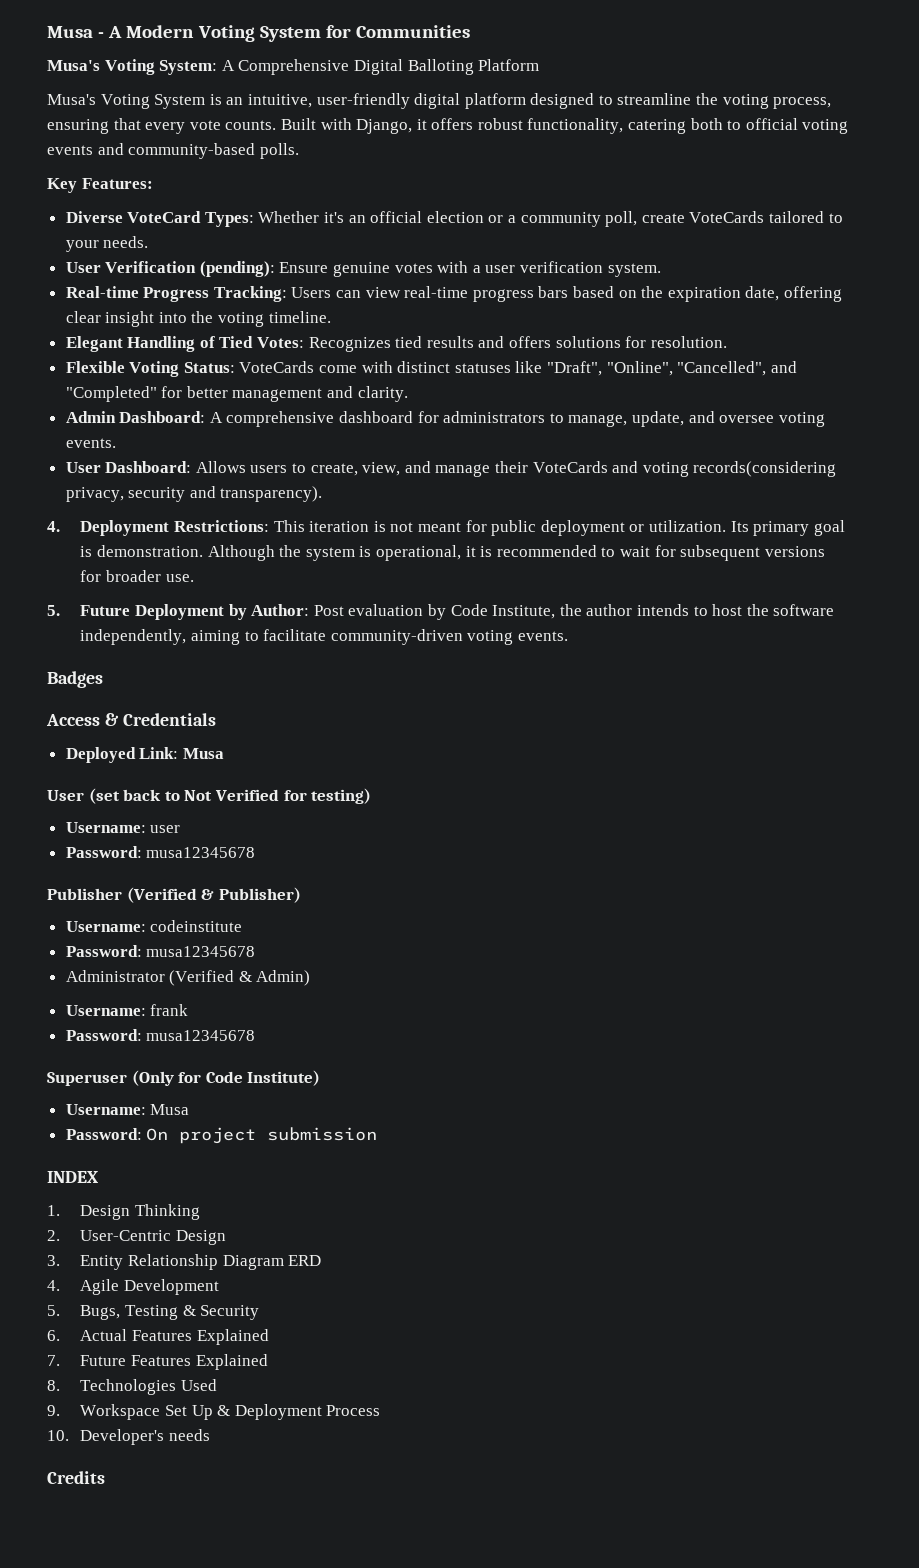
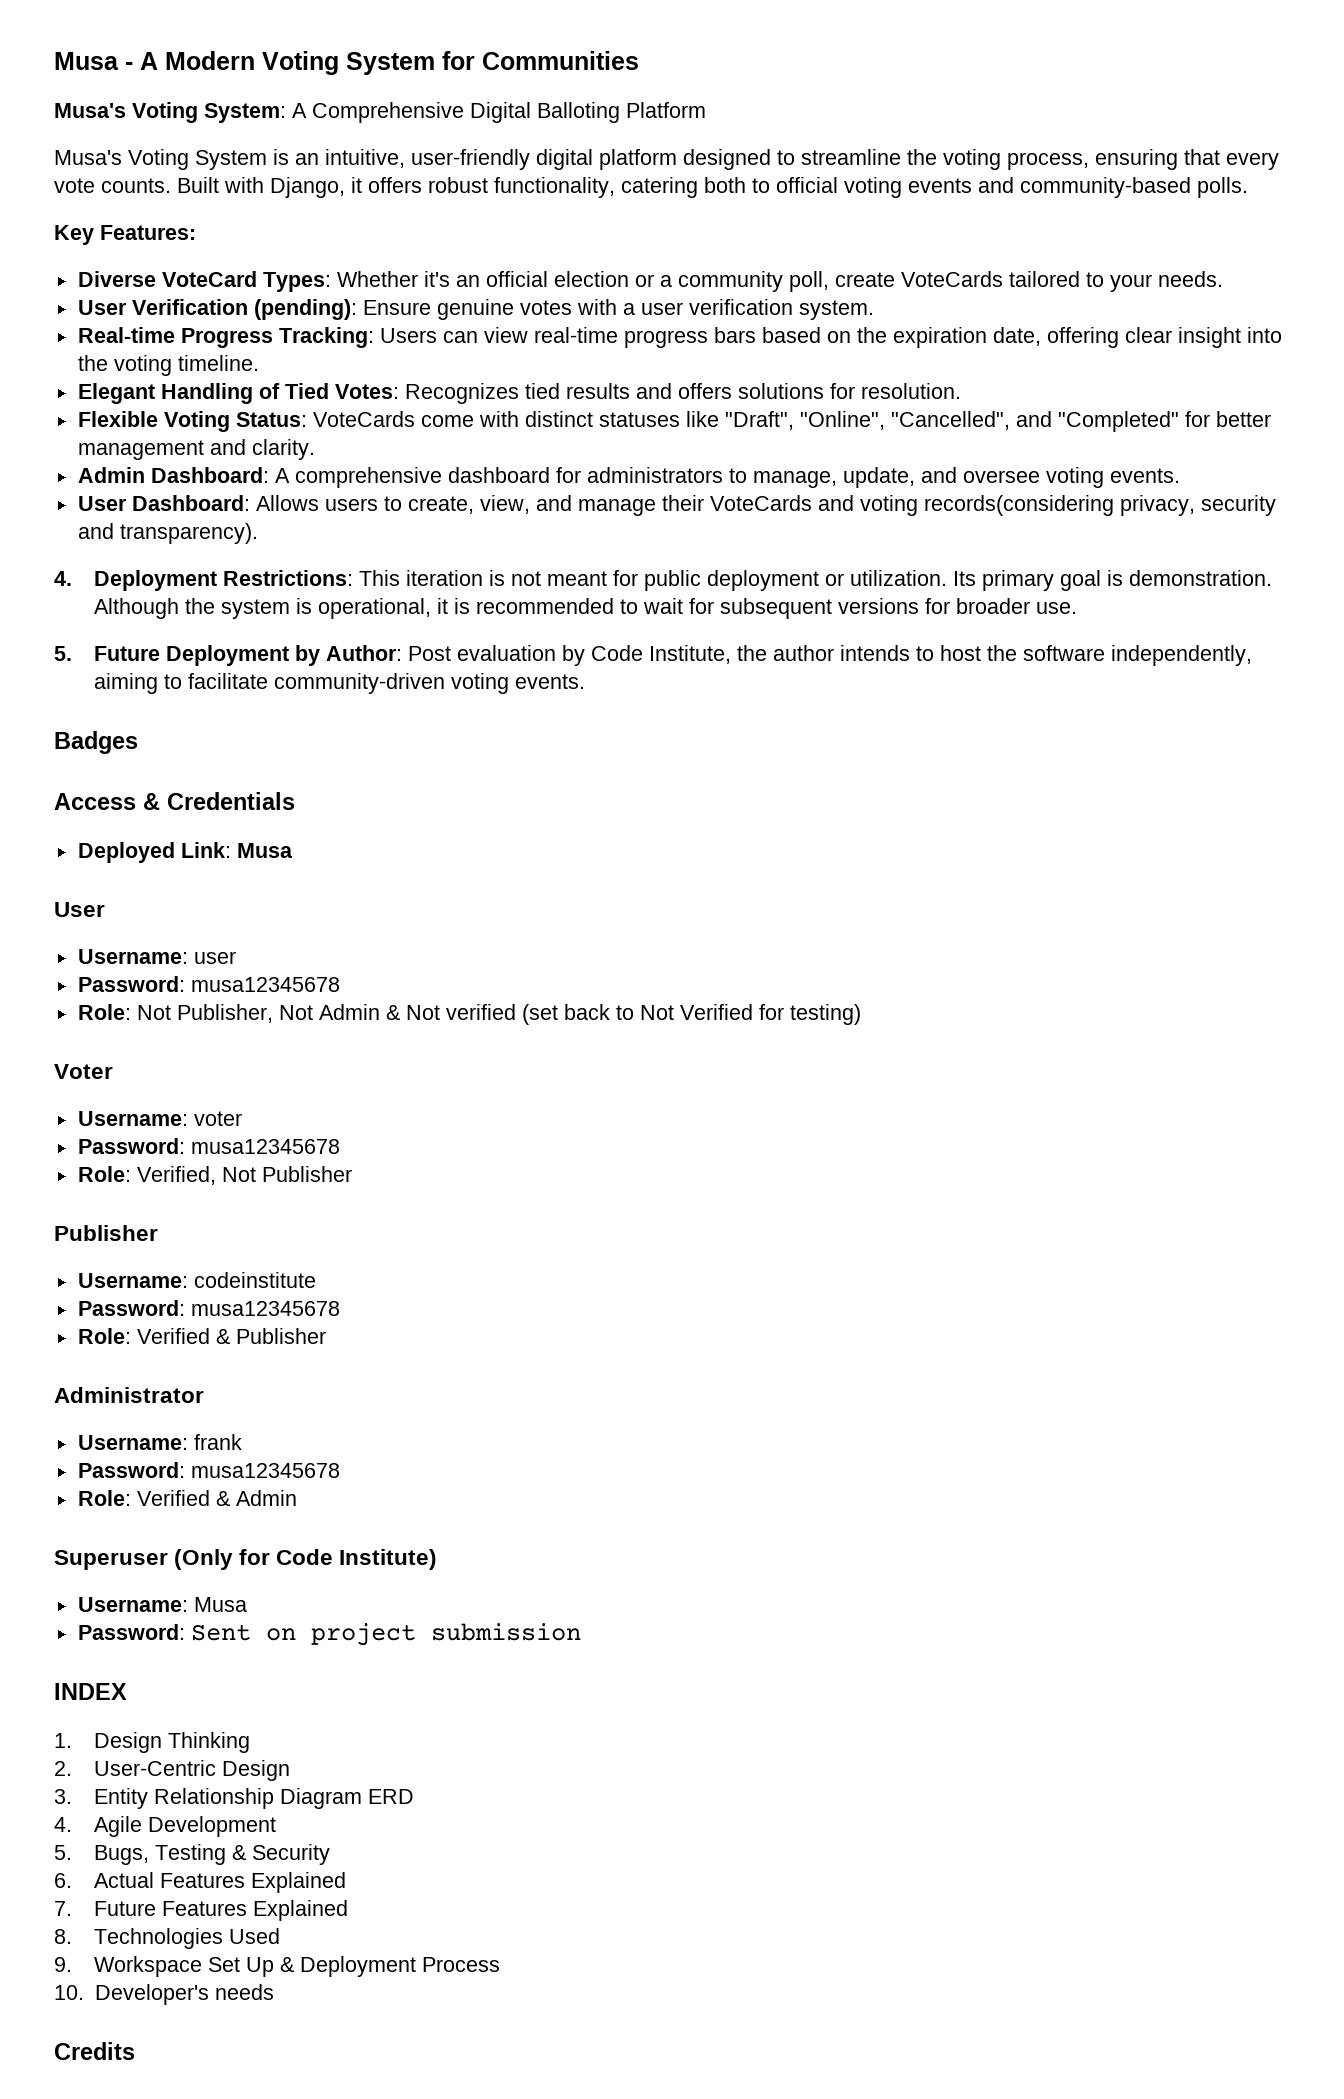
(84, 795) none -> [77,949,236,964] [77,976,340,992] [77,1004,516,1023] // Username: user // Password: musa12345678 // Role: Not Publisher, Not Admin & Not verified
[65,822,181,833] [65,846,256,858] [47,887,301,903] // Username: user // Password: musa12345678 // Publisher (Verified & Publisher) -> [54,1064,113,1079] [77,1111,242,1126] [77,1138,340,1154] [77,1166,352,1185] [54,1225,158,1241] // Voter // Username: voter // Password: musa12345678 // Role: Verified, Not Publisher // Publisher
[65,970,311,986] Administrator (Verified & Admin) -> [77,1328,326,1344] [54,1387,204,1403] Role: Verified & Publisher // Administrator
(256, 1035) none -> [77,1490,297,1506] // Role: Verified & Admin
[146,1128,169,1141] On -> [190,1624,296,1641] Sent on

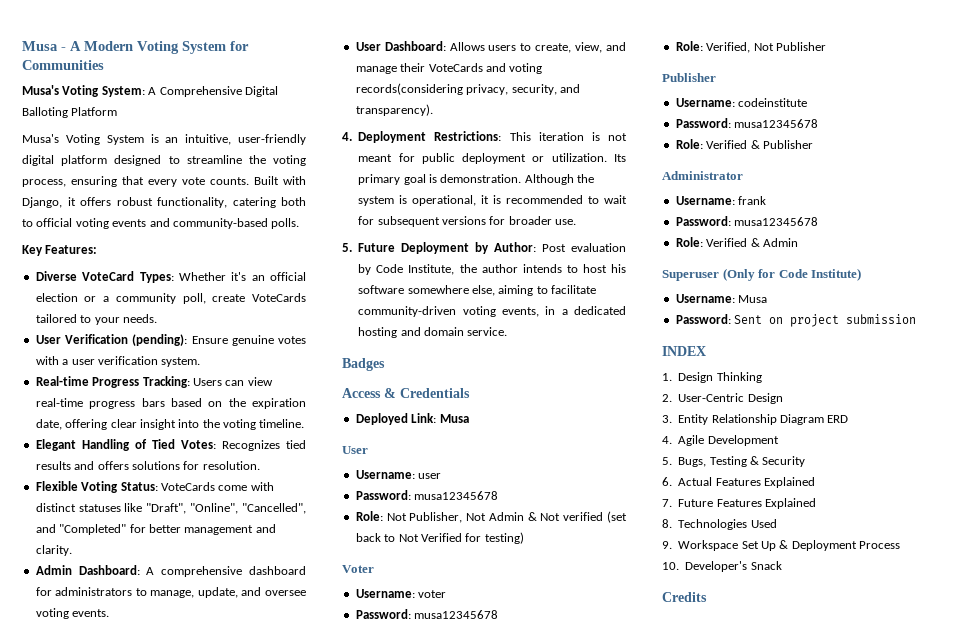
[1200,495,1276,516] security -> [511,84,557,95] security,
[986,645,1252,666] the software independently, -> [611,264,626,273] [358,285,495,296] his software somewhere else,
[514,674,585,689] events. -> [501,306,626,317] [358,327,508,338] events, in a dedicated hosting and domain service.
[214,1984,274,2000] needs -> [750,561,782,570] Snack

